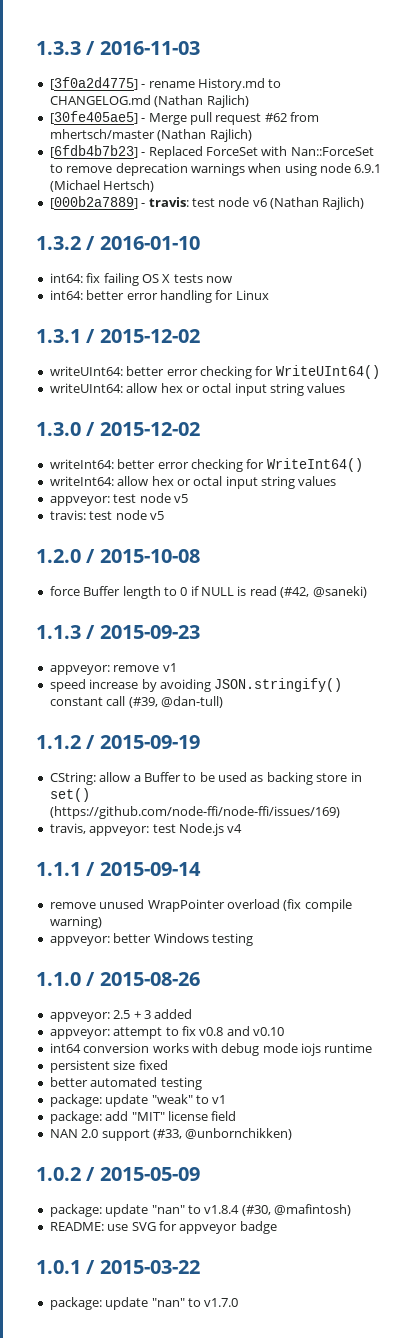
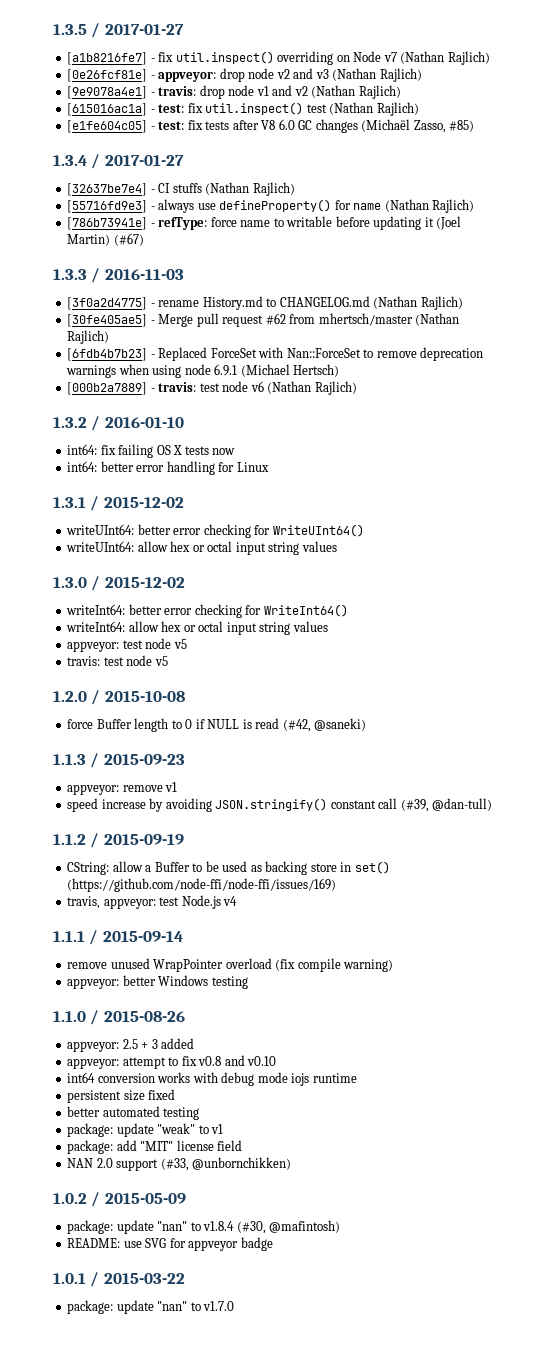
(36, 48) none -> [53,23,184,38] [67,51,490,65] [67,68,422,82] [67,85,401,99] [67,102,419,116] [67,119,475,133] [53,154,184,169] [67,182,295,196] [67,199,475,213] [67,216,462,230] [67,233,144,246] 1.3.5 / 2017-01-27 // [a1b8216fe7] - fix util.inspect() overriding on Node v7 (Nathan Rajlich) // [0e26fcf81e] - appveyor: drop node v2 and v3 (Nathan Rajlich) // [9e9078a4e1] - travis: drop node v1 and v2 (Nathan Rajlich) // [615016ac1a] - test: fix util.inspect() test (Nathan Rajlich) // [e1fe604c05] - test: fix tests after V8 6.0 GC changes (Michaël Zasso, #85) // 1.3.4 / 2017-01-27 // [32637be7e4] - CI stuffs (Nathan Rajlich) // [55716fd9e3] - always use defineProperty() for name (Nathan Rajlich) // [786b73941e] - refType: force name to writable before updating it (Joel Martin) (#67) //

